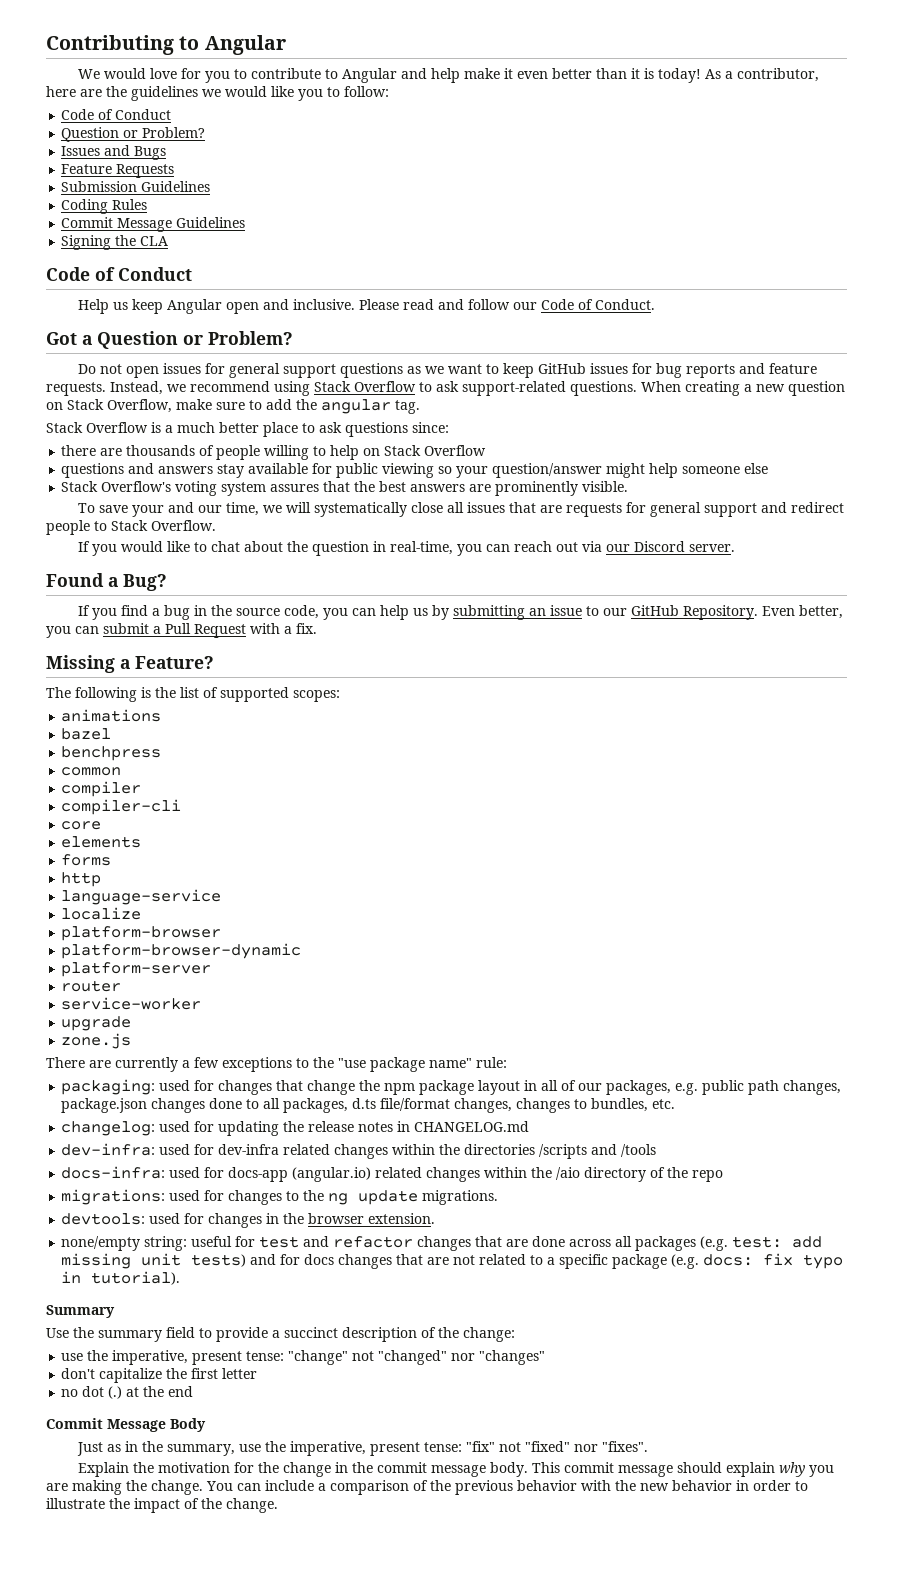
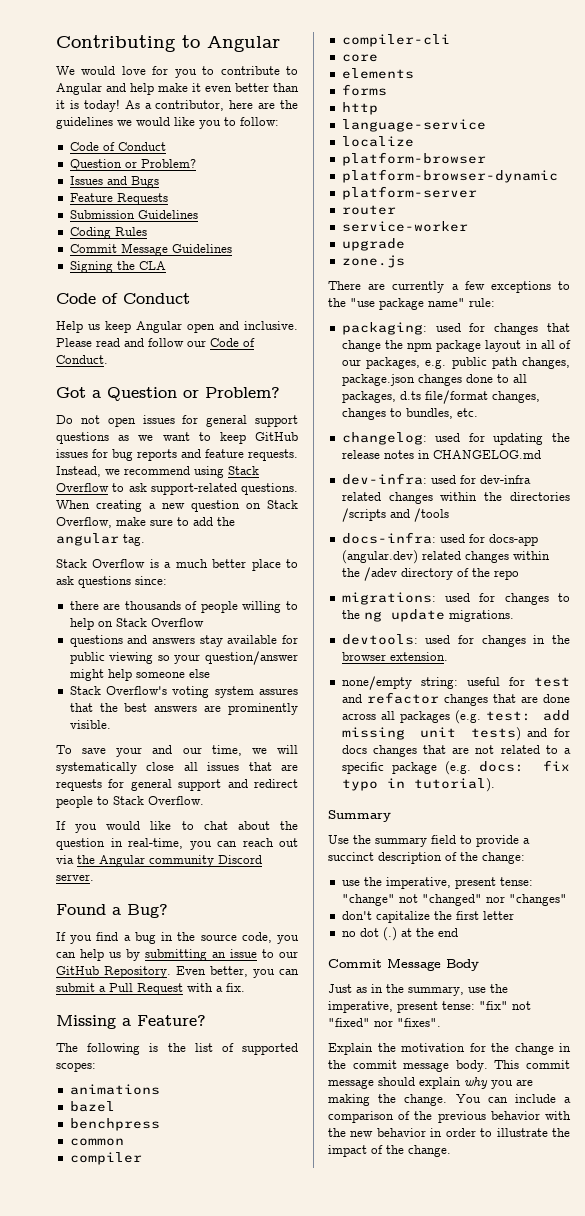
[605,544,630,552] our -> [77,855,214,867] the Angular community
[292,1167,581,1182] (angular.io) related changes within the /aio -> [341,550,550,564] [341,567,397,581] (angular.dev) related changes within the /adev

